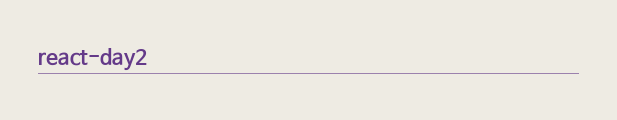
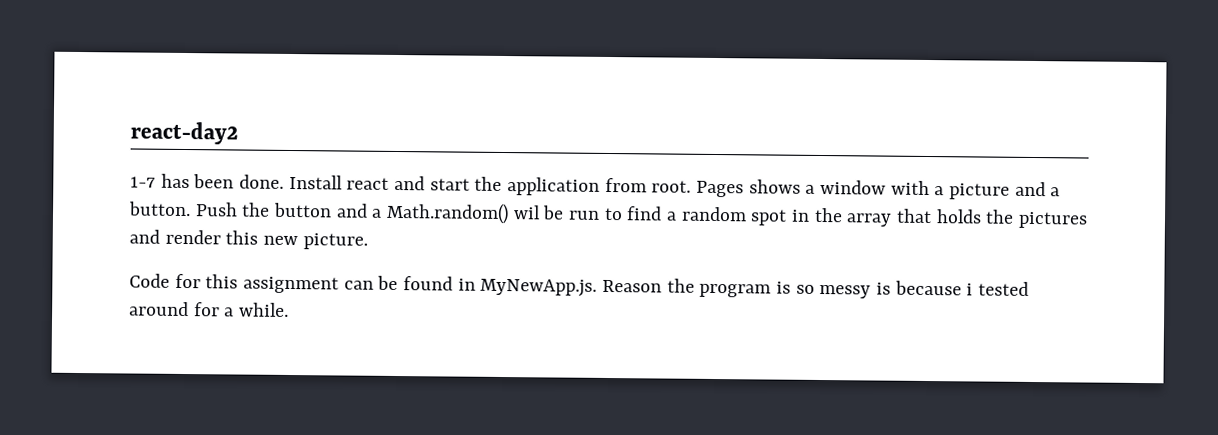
(147, 59) none -> [130,173,1061,200] [128,201,1089,229] [129,229,368,250] [129,273,1030,299] [129,301,290,317] // 1-7 has been done. Install react and start the application from root. Pages shows a window with a picture and a button. Push the button and a Math.random() wil be run to find a random spot in the array that holds the pictures and render this new picture. // Code for this assignment can be found in MyNewApp.js. Reason the program is so messy is because i tested around for a while.

